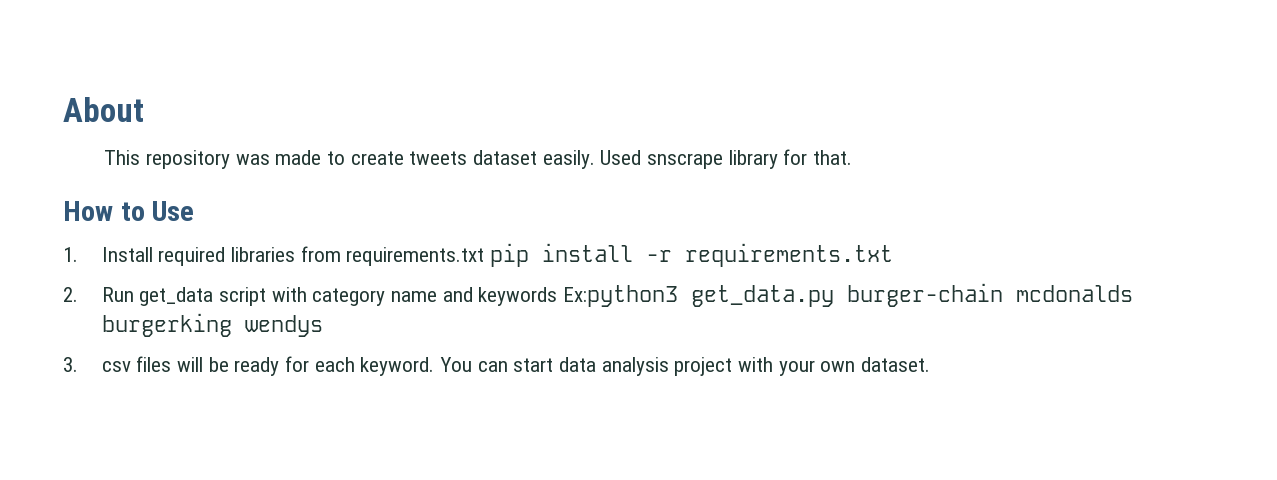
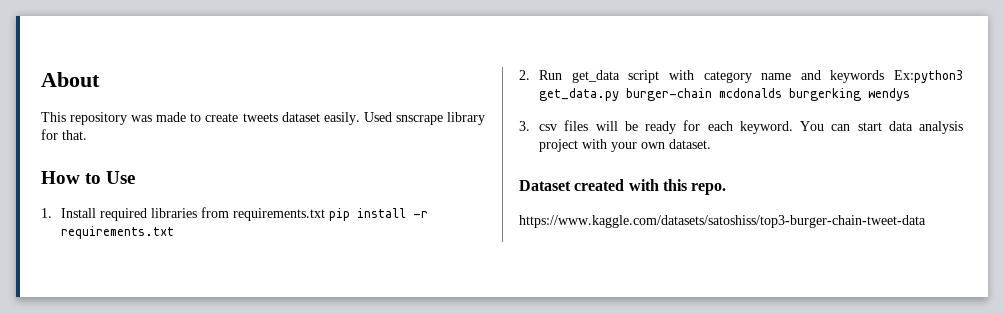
(930, 364) none -> [519,179,727,195] [519,215,926,228] // Dataset created with this repo. // https://www.kaggle.com/datasets/satoshiss/top3-burger-chain-tweet-data

